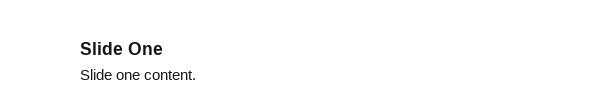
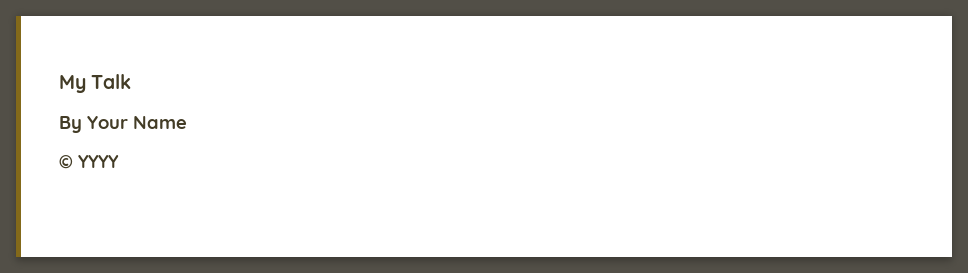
[80,42,163,55] [80,69,197,80] Slide One // Slide one content. -> [59,74,132,93] [59,116,187,133] [59,155,119,169] My Talk // By Your Name // © YYYY

